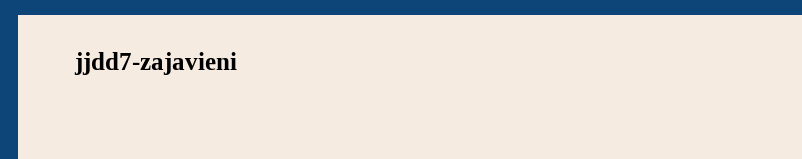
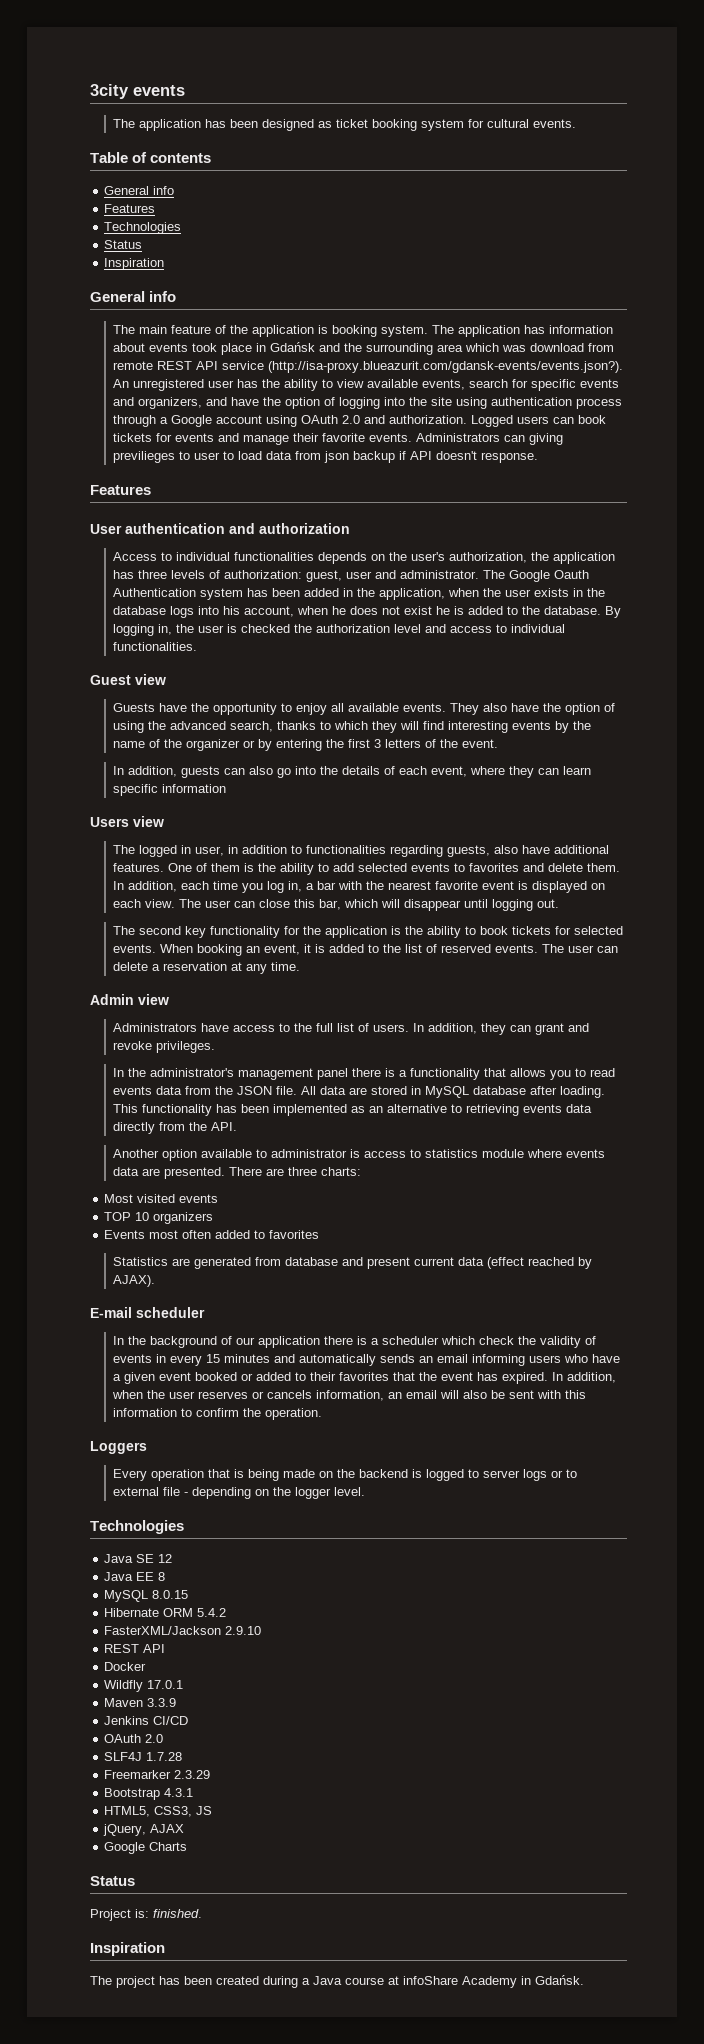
[74,52,237,75] jjdd7-zajavieni -> [90,84,185,99] [113,119,577,131] [90,152,212,163] [104,186,175,195] [104,204,156,213] [104,222,182,234] [104,240,143,249] [104,258,165,270] [90,291,177,302] [113,325,614,337] [113,342,615,355] [113,361,624,373] [113,379,620,391] [113,397,623,409] [113,415,607,427] [113,433,564,445] [113,451,539,463] [90,485,151,495] [90,523,350,534] [113,552,616,564] [113,570,590,582] [113,588,606,600] [113,606,622,618] [113,624,566,636] [113,642,198,651] [90,674,166,685] [113,703,616,715] [113,721,592,733] [113,739,499,751] [113,766,592,778] [113,784,227,796] [90,816,164,827] [113,845,610,857] [113,863,621,875] [113,881,606,893] [113,899,560,911] [113,926,624,938] [113,944,619,956] [113,962,301,974] [90,994,169,1005] [113,1023,590,1035] [113,1041,216,1053] [113,1068,616,1080] [113,1086,606,1098] [113,1104,593,1116] [113,1122,238,1134] [113,1149,606,1161] [113,1167,362,1179] [104,1194,219,1203] [104,1212,214,1224] [104,1230,320,1239] [113,1257,593,1269] [113,1275,156,1287] [90,1307,205,1318] [113,1336,597,1348] [113,1354,621,1366] [113,1372,617,1384] [112,1390,587,1401] [113,1408,323,1420] [90,1441,147,1454] [113,1469,578,1481] [113,1487,366,1499] [90,1520,184,1534] [104,1554,173,1563] [104,1572,166,1581] [104,1590,189,1602] [104,1608,227,1617] [104,1626,262,1635] [104,1644,166,1653] [104,1662,147,1671] [104,1680,184,1692] [104,1698,177,1707] [104,1716,189,1725] [104,1734,164,1743] [104,1752,183,1761] [104,1770,211,1779] [104,1788,194,1800] [104,1806,213,1817] [103,1824,185,1836] [104,1842,188,1854] [90,1876,135,1886] [90,1909,202,1921] [90,1942,165,1956] [90,1975,584,1988] 3city events // The application has been designed as ticket booking system for cultural events. // Table of contents // General info // Features // Technologies // Status // Inspiration // General info // The main feature of the application is booking system. The application has information about events took place in Gdańsk and the surrounding area which was download from remote REST API service (http://isa-proxy.blueazurit.com/gdansk-events/events.json?). An unregistered user has the ability to view available events, search for specific events and organizers, and have the option of logging into the site using authentication process through a Google account using OAuth 2.0 and authorization. Logged users can book tickets for events and manage their favorite events. Administrators can giving previlieges to user to load data from json backup if API doesn't response. // Features // User authentication and authorization // Access to individual functionalities depends on the user's authorization, the application has three levels of authorization: guest, user and administrator. The Google Oauth Authentication system has been added in the application, when the user exists in the database logs into his account, when he does not exist he is added to the database. By logging in, the user is checked the authorization level and access to individual functionalities. // Guest view // Guests have the opportunity to enjoy all available events. They also have the option of using the advanced search, thanks to which they will find interesting events by the name of the organizer or by entering the first 3 letters of the event. // In addition, guests can also go into the details of each event, where they can learn specific information // Users view // The logged in user, in addition to functionalities regarding guests, also have additional features. One of them is the ability to add selected events to favorites and delete them. In addition, each time you log in, a bar with the nearest favorite event is displayed on each view. The user can close this bar, which will disappear until logging out. // The second key functionality for the application is the ability to book tickets for selected events. When booking an event, it is added to the list of reserved events. The user can delete a reservation at any time. // Admin view // Administrators have access to the full list of users. In addition, they can grant and revoke privileges. // In the administrator's management panel there is a functionality that allows you to read events data from the JSON file. All data are stored in MySQL database after loading. This functionality has been implemented as an alternative to retrieving events data directly from the API. // Another option available to administrator is access to statistics module where events data are presented. There are three charts: // Most visited events // TOP 10 organizers // Events most often added to favorites // Statistics are generated from database and present current data (effect reached by AJAX). // E-mail scheduler // In the background of our application there is a scheduler which check the validity of events in every 15 minutes and automatically sends an email informing users who have a given event booked or added to their favorites that the event has expired. In addition, when the user reserves or cancels information, an email will also be sent with this information to confirm the operation. // Loggers // Every operation that is being made on the backend is logged to server logs or to external file - depending on the logger level. // Technologies // Java SE 12 // Java EE 8 // MySQL 8.0.15 // Hibernate ORM 5.4.2 // FasterXML/Jackson 2.9.10 // REST API // Docker // Wildfly 17.0.1 // Maven 3.3.9 // Jenkins CI/CD // OAuth 2.0 // SLF4J 1.7.28 // Freemarker 2.3.29 // Bootstrap 4.3.1 // HTML5, CSS3, JS // jQuery, AJAX // Google Charts // Status // Project is: finished. // Inspiration // The project has been created during a Java course at infoShare Academy in Gdańsk.

